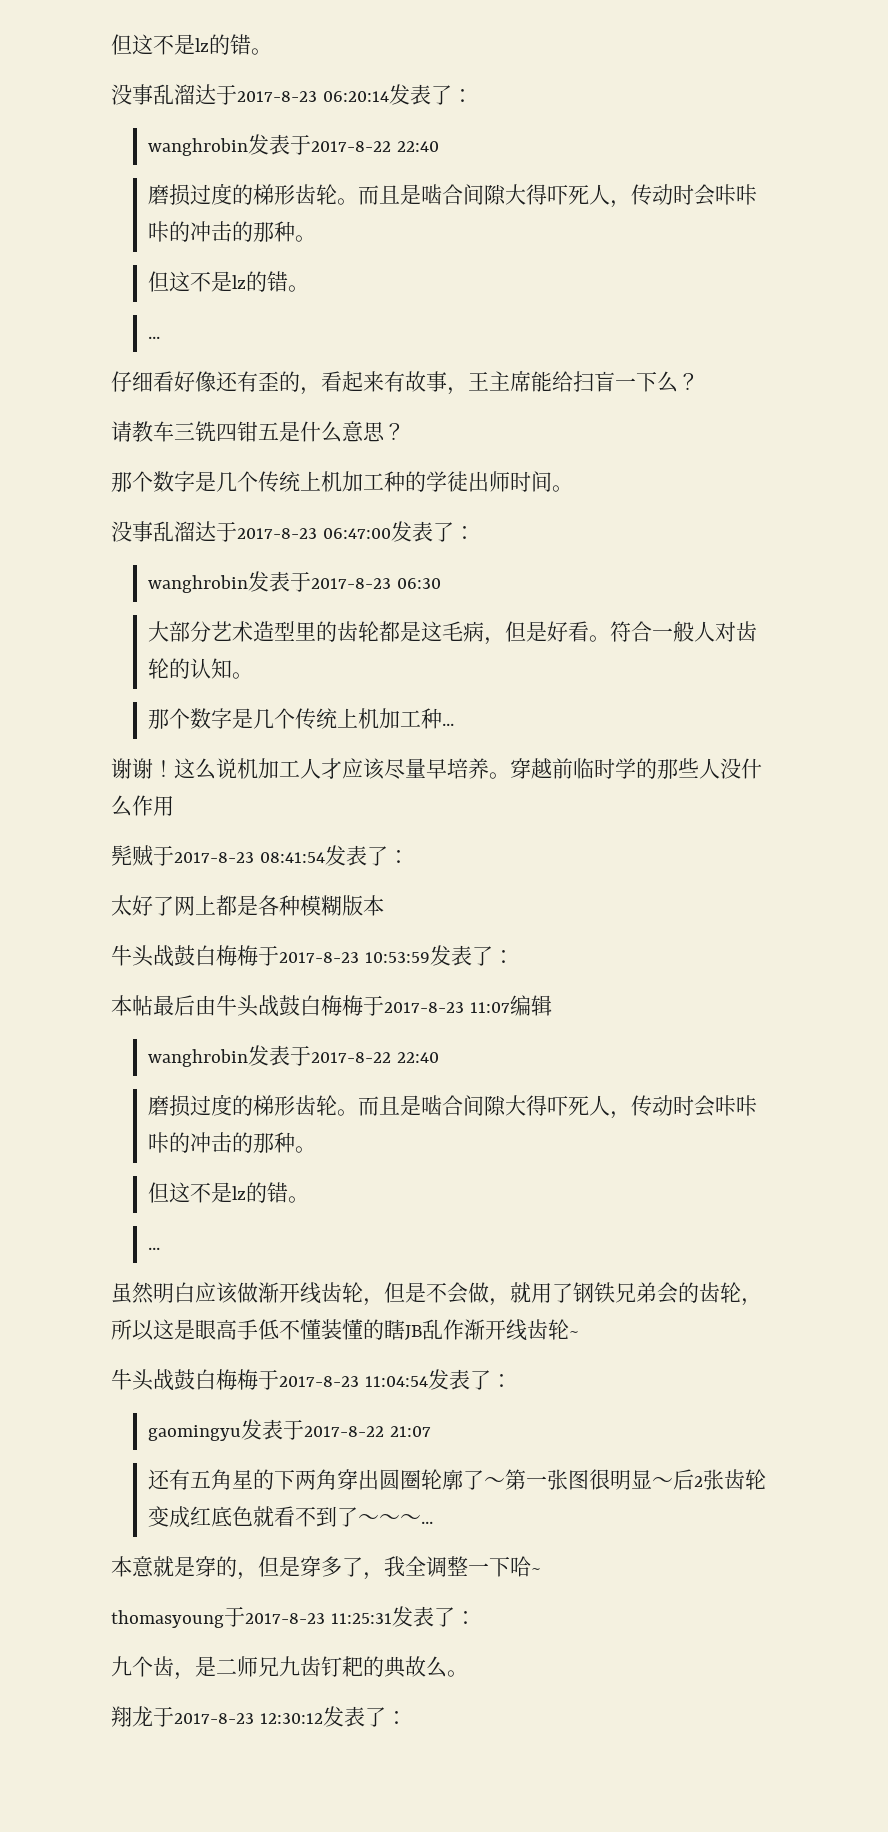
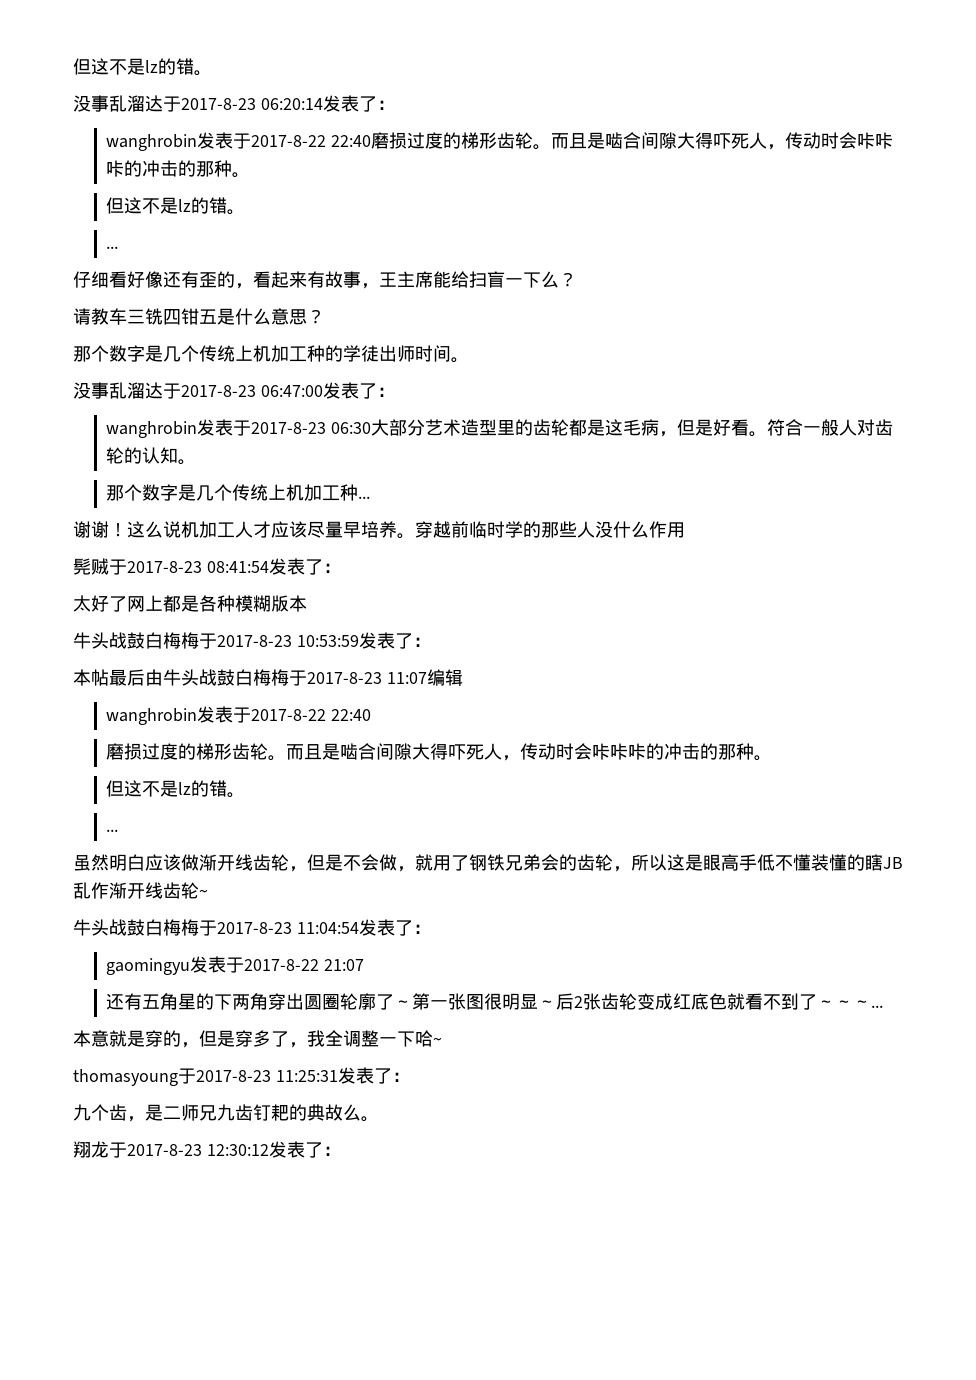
(439, 146) // -> (372, 141) none
(441, 583) // -> (372, 428) none

